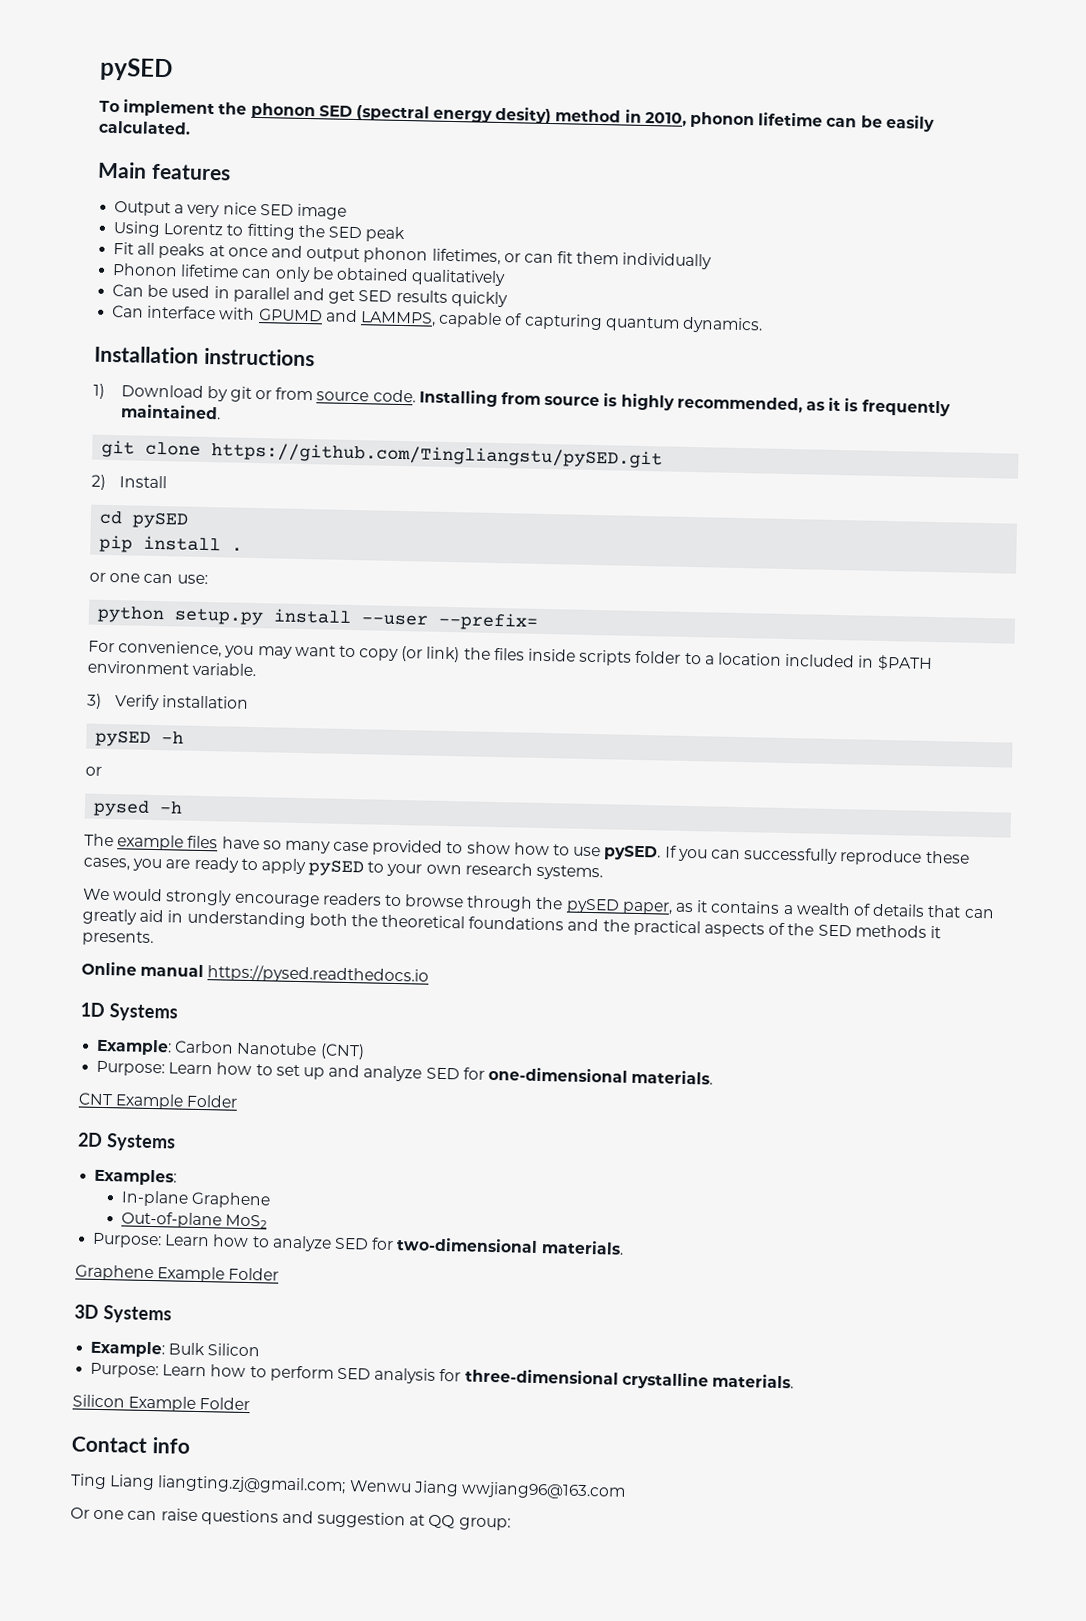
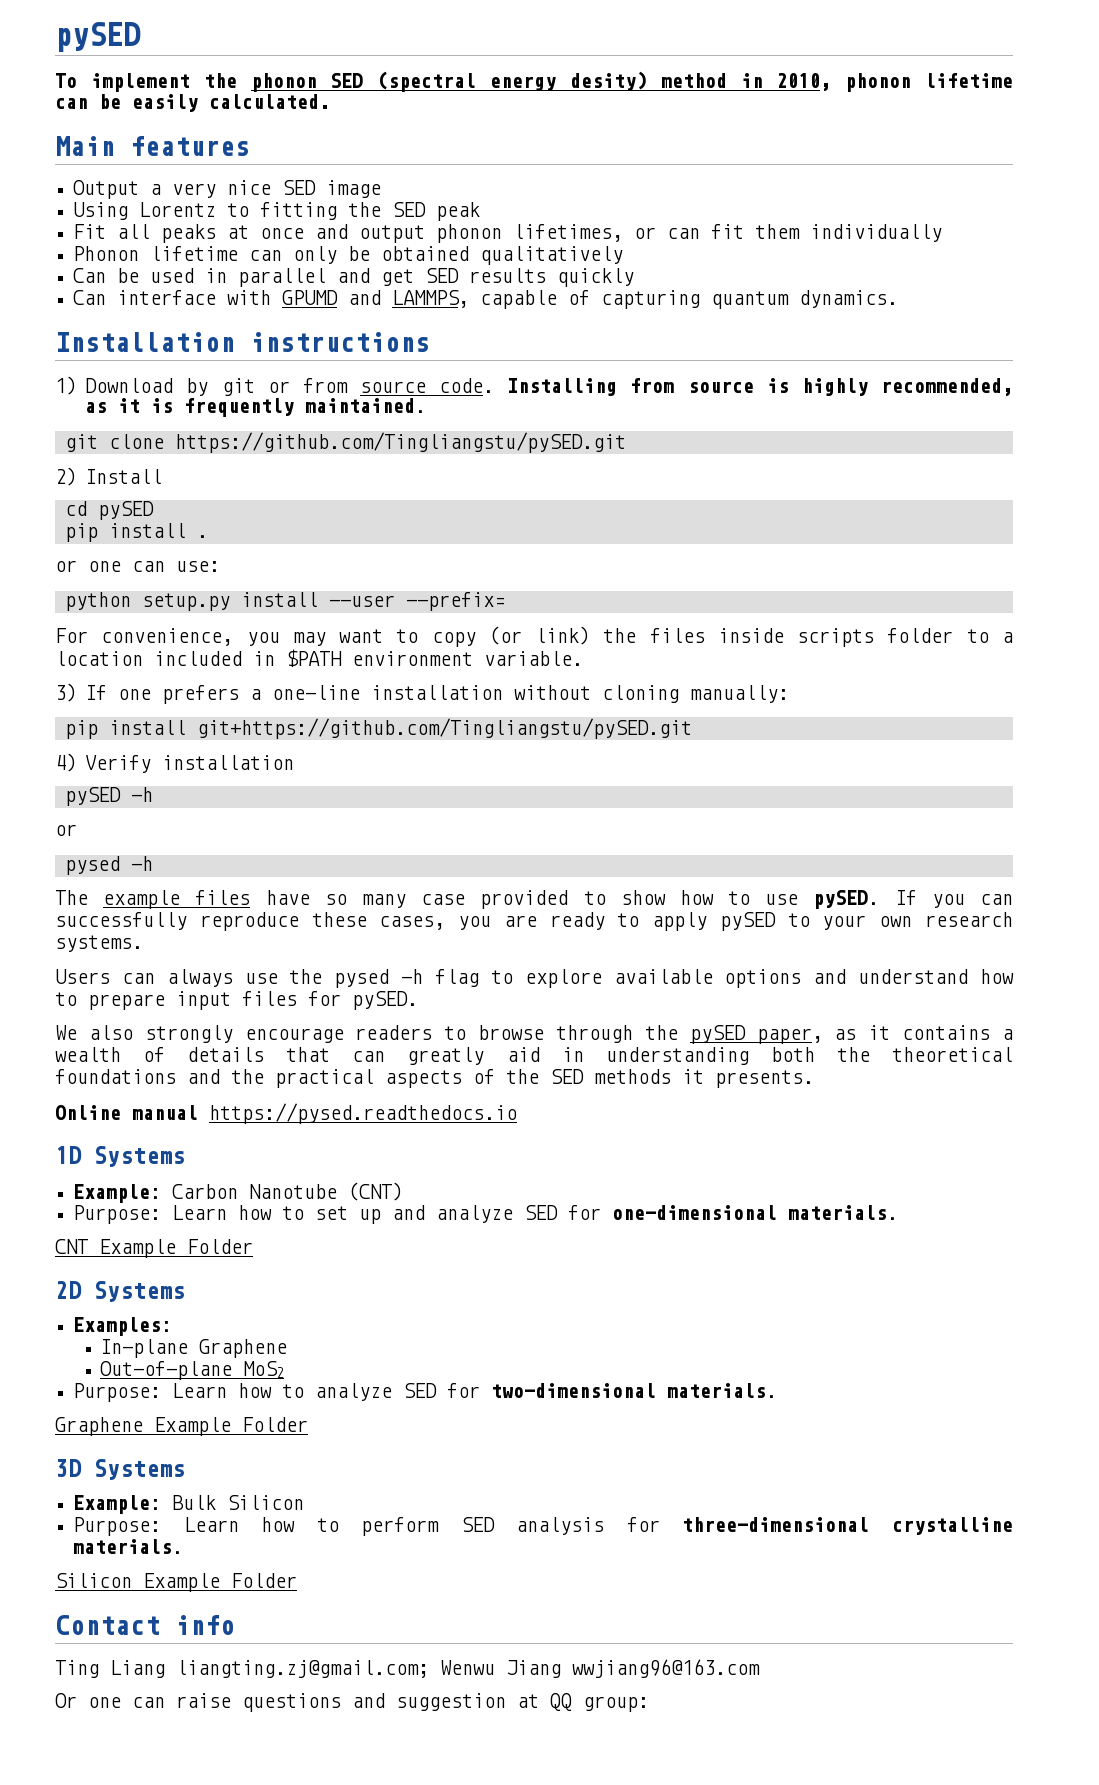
(102, 701) none -> [85,685,790,704] [64,718,692,739] [55,753,77,772] If one prefers a one-line installation without cloning manually: // pip install git+https://github.com/Tingliangstu/pySED.git // 4)
(604, 872) none -> [55,969,1014,988] [55,991,418,1010] // Users can always use the pysed -h flag to explore available options and understand how to prepare input files for pySED.
[113,888,164,902] would -> [88,1025,133,1040] also

